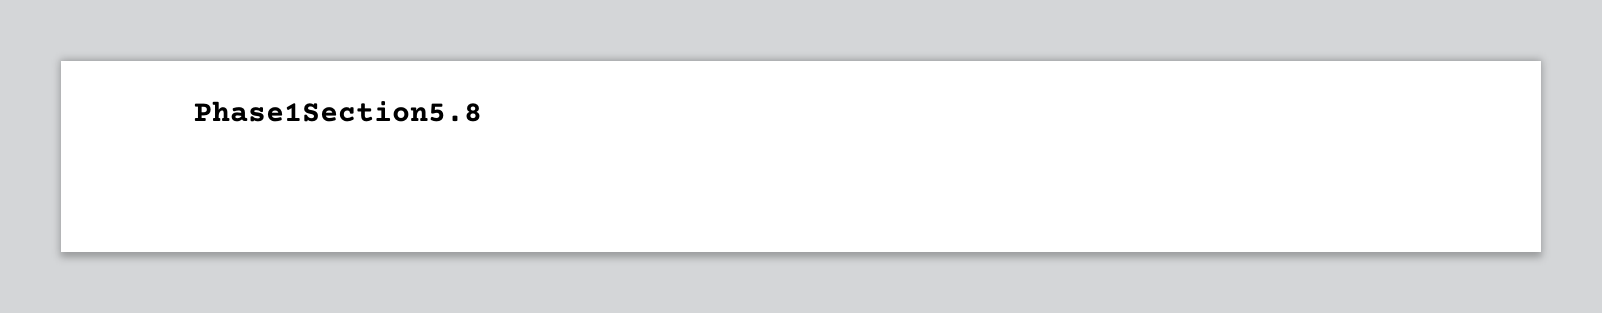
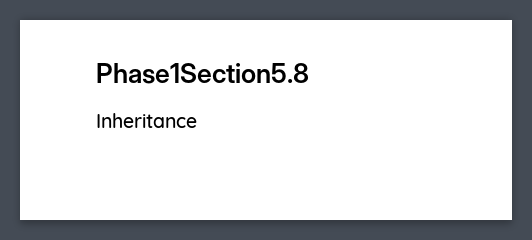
(482, 111) none -> [96,113,197,128] // Inheritance

